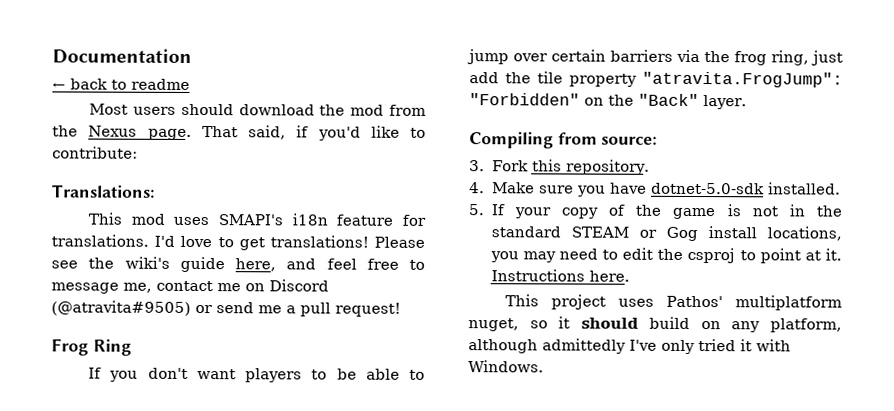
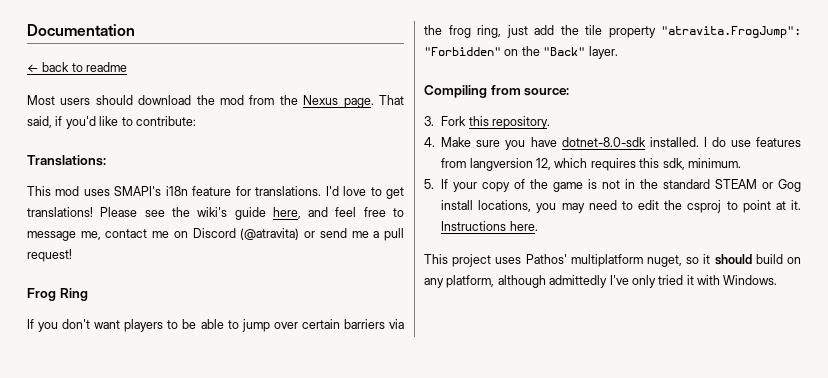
[51,300,191,316] (@atravita#9505) -> [240,228,300,240] (@atravita)
[650,182,765,195] dotnet-5.0-sdk -> [561,137,646,147] dotnet-8.0-sdk
(841, 188) none -> [703,137,801,147] [441,158,741,171] I do use features from langversion 12, which requires this sdk, minimum.

